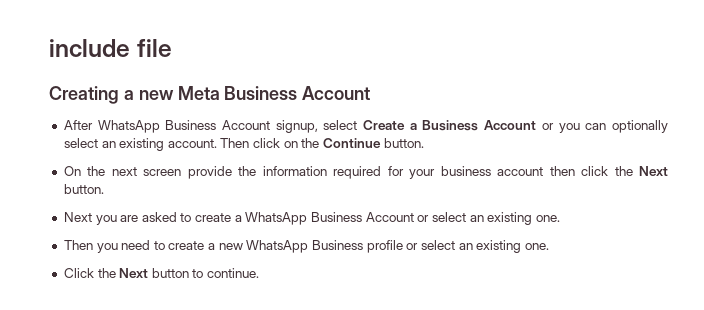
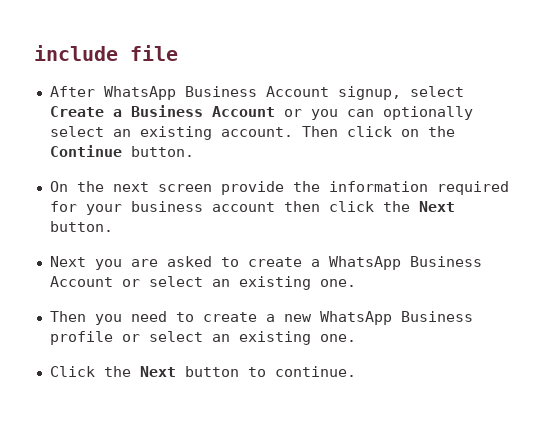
[49,86,371,104] // Creating a new Meta Business Account -> (178, 53) none

